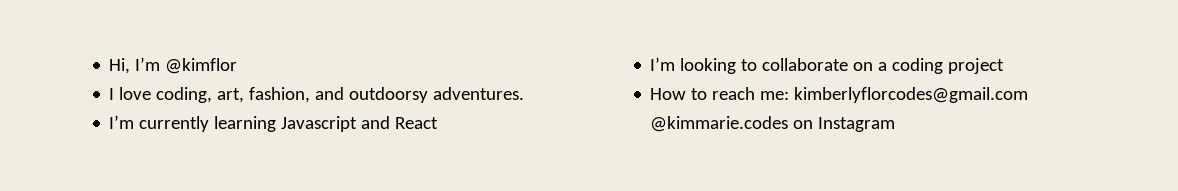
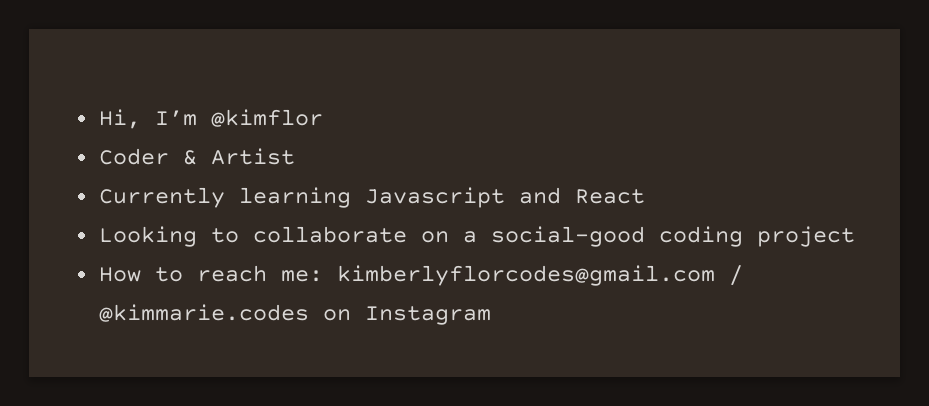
[109,87,525,103] [109,115,210,132] I love coding, art, fashion, and outdoorsy adventures. // I’m currently -> [98,148,295,165] [98,187,225,208] Coder & Artist // Currently
[650,57,737,74] I’m looking -> [98,226,197,247] Looking
(888, 66) none -> [490,226,645,247] social-good
(1029, 95) none -> [728,265,743,286] /

